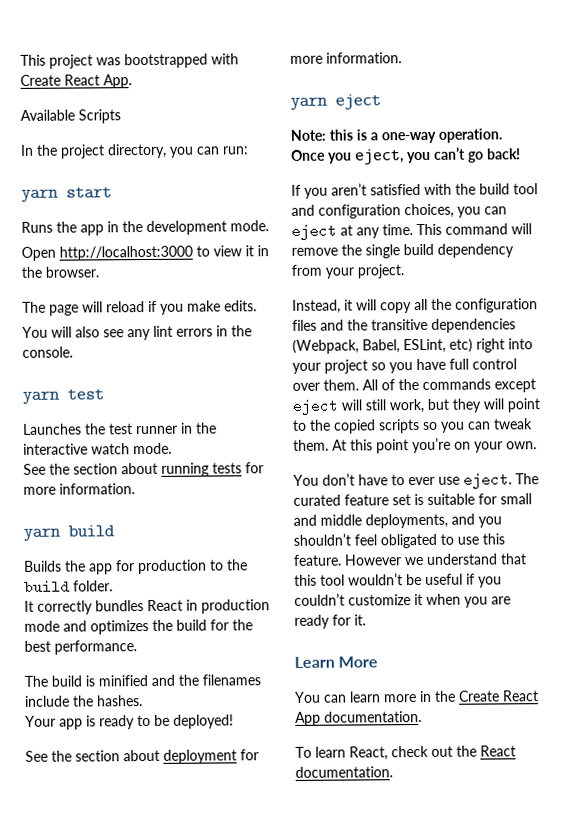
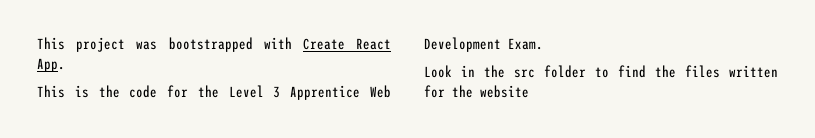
[20,109,121,124] [20,143,249,159] [21,187,112,202] [21,220,269,236] [21,245,269,261] [21,266,99,278] [22,300,257,316] [22,325,252,341] [22,346,73,358] [22,389,104,404] [23,422,217,435] [23,442,172,455] [23,462,264,477] [23,483,135,495] [23,525,115,541] [24,559,248,575] [24,579,113,594] [24,599,270,615] [24,619,253,635] [24,640,137,655] [24,674,261,687] [25,695,143,707] [25,714,234,730] [25,749,259,764] [290,52,402,64] [290,94,381,110] [290,128,502,144] [291,146,521,165] [291,183,538,199] [291,203,507,219] [291,223,532,240] [291,243,514,259] [291,264,404,279] [292,298,538,314] [292,318,516,333] [292,338,533,354] [292,358,517,374] [292,378,536,393] [292,398,540,415] [293,418,533,434] [293,437,537,454] [293,472,539,489] [293,493,532,506] [293,513,502,529] [293,533,505,549] [293,553,527,566] [294,573,502,588] [294,593,511,608] [294,614,366,629] [294,656,379,668] [295,690,539,703] [295,711,422,726] [295,745,516,761] [295,766,393,778] Available Scripts // In the project directory, you can run: // yarn start // Runs the app in the development mode. // Open http://localhost:3000 to view it in the browser. // The page will reload if you make edits. // You will also see any lint errors in the console. // yarn test // Launches the test runner in the interactive watch mode. // See the section about running tests for more information. // yarn build // Builds the app for production to the build folder. // It correctly bundles React in production mode and optimizes the build for the best performance. // The build is minified and the filenames include the hashes. // Your app is ready to be deployed! // See the section about deployment for more information. // yarn eject // Note: this is a one-way operation. Once you eject, you can’t go back! // If you aren’t satisfied with the build tool and configuration choices, you can eject at any time. This command will remove the single build dependency from your project. // Instead, it will copy all the configuration files and the transitive dependencies (Webpack, Babel, ESLint, etc) right into your project so you have full control over them. All of the commands except eject will still work, but they will point to the copied scripts so you can tweak them. At this point you’re on your own. // You don’t have to ever use eject. The curated feature set is suitable for small and middle deployments, and you shouldn’t feel obligated to use this feature. However we understand that this tool wouldn’t be useful if you couldn’t customize it when you are ready for it. // Learn More // You can learn more in the Create React App documentation. // To learn React, check out the React documentation. -> [37,85,391,100] [424,37,543,52] [424,65,778,78] [424,85,529,98] This is the code for the Level 3 Apprentice Web Development Exam. // Look in the src folder to find the files written for the website

